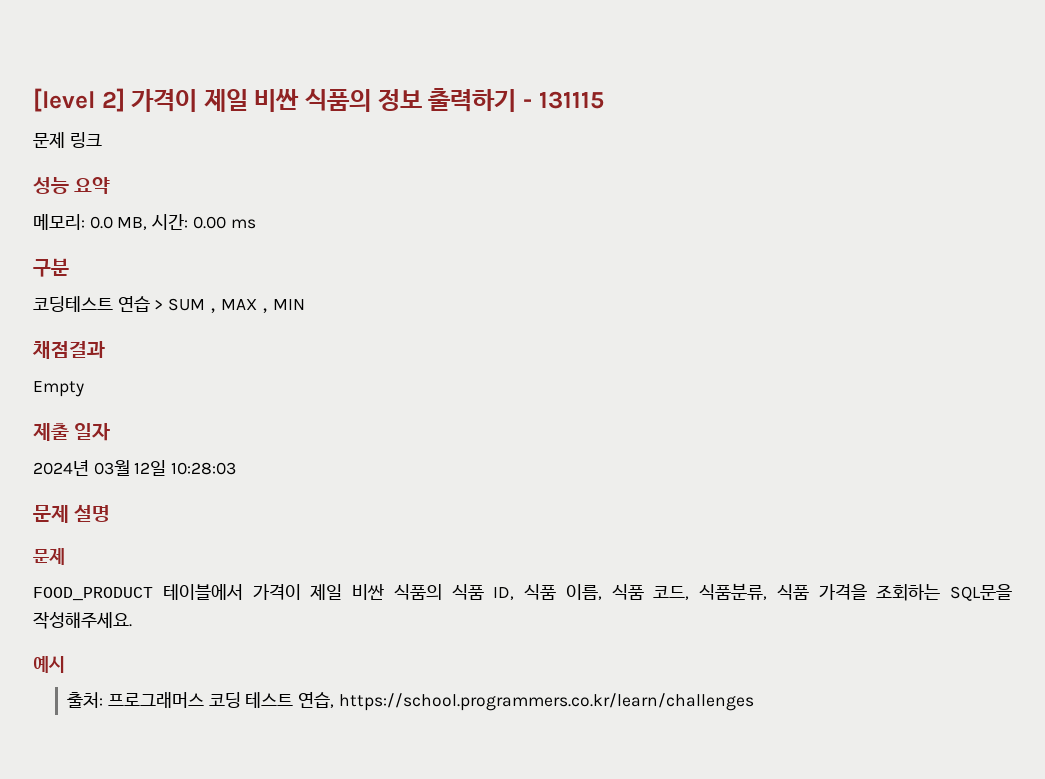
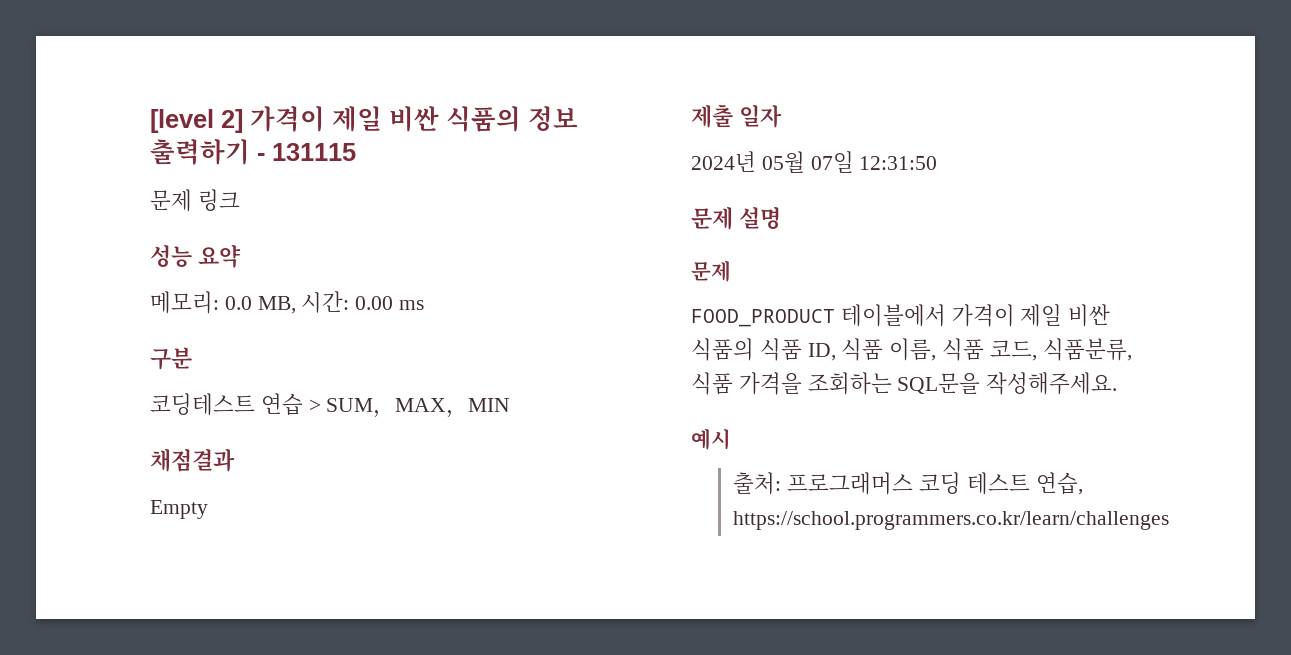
[93,460,237,476] 03월 12일 10:28:03 -> [761,151,938,173] 05월 07일 12:31:50

